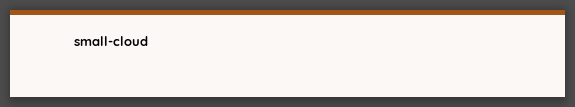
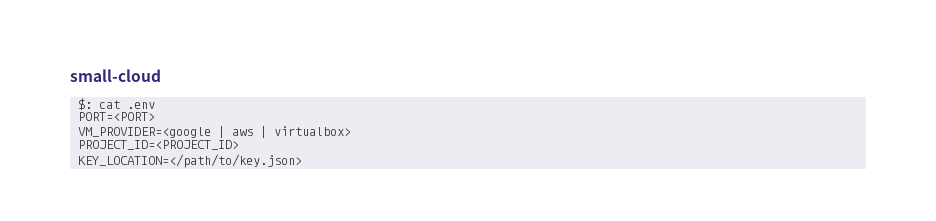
(148, 41) none -> [78,98,156,110] [78,112,156,121] [78,126,352,138] [78,140,240,150] [78,154,303,168] // $: cat .env // PORT=<PORT> // VM_PROVIDER=<google | aws | virtualbox> // PROJECT_ID=<PROJECT_ID> // KEY_LOCATION=</path/to/key.json>

